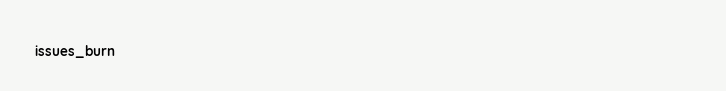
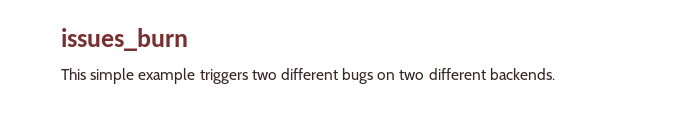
(115, 51) none -> [61,68,555,84] // This simple example triggers two different bugs on two different backends.

